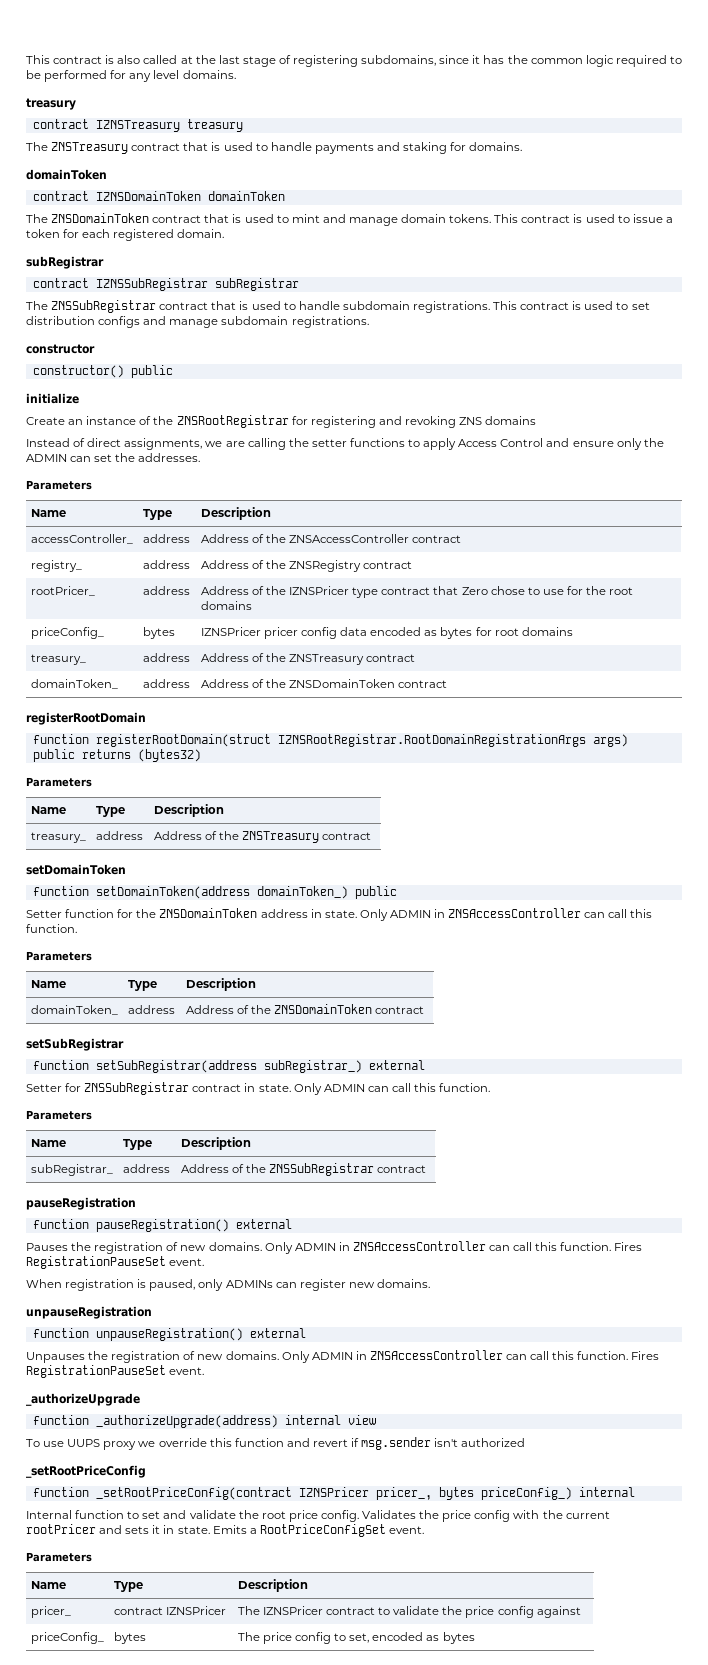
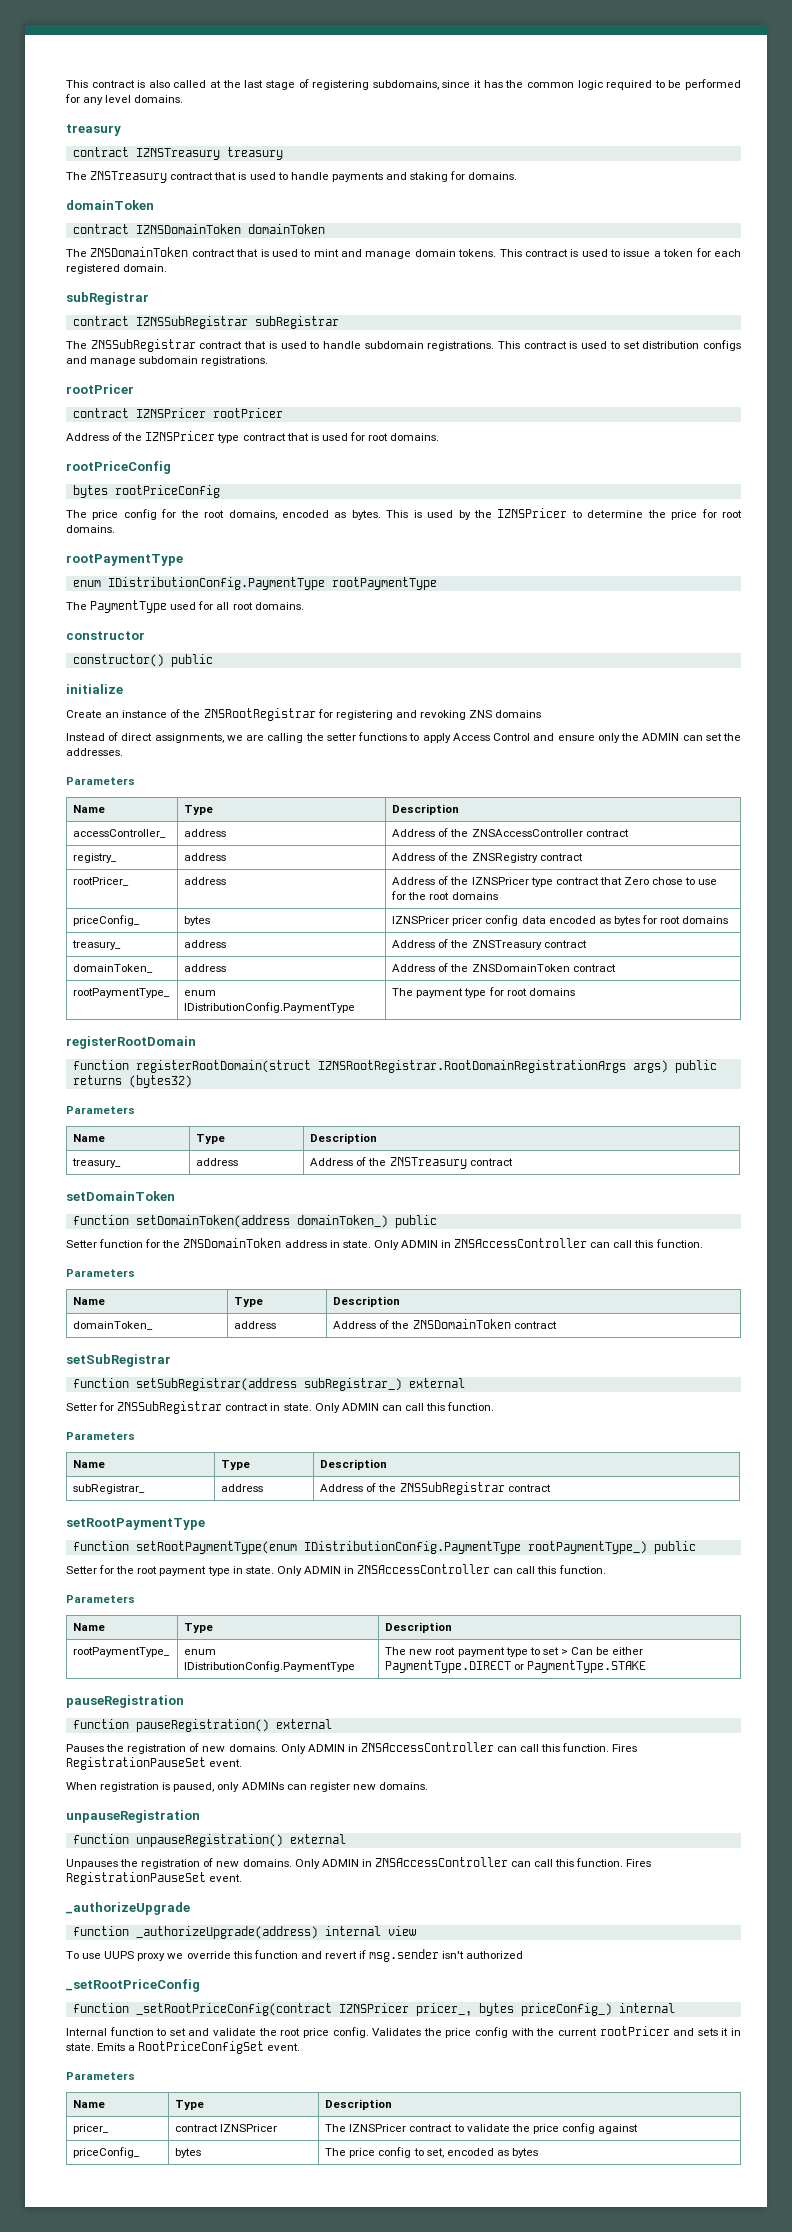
(369, 322) none -> [66,384,134,394] [72,408,283,418] [66,431,440,443] [66,461,171,474] [72,485,220,498] [66,508,743,520] [66,525,115,533] [66,554,183,566] [72,577,437,590] [66,600,304,613] // rootPricer // contract IZNSPricer rootPricer // Address of the IZNSPricer type contract that is used for root domains. // rootPriceConfig // bytes rootPriceConfig // The price config for the root domains, encoded as bytes. This is used by the IZNSPricer to determine the price for root domains. // rootPaymentType // enum IDistributionConfig.PaymentType rootPaymentType // The PaymentType used for all root domains.
(448, 684) none -> [73,988,171,998] [184,990,217,996] [184,1002,356,1013] [392,987,575,998] // rootPaymentType_ | enum IDistributionConfig.PaymentType | The payment type for root domains
(427, 1169) none -> [66,1518,205,1530] [72,1541,696,1554] [66,1564,606,1576] [66,1595,135,1603] [73,1623,106,1631] [184,1623,214,1633] [385,1622,453,1633] [73,1647,171,1657] [184,1649,217,1655] [184,1661,356,1672] [385,1647,644,1657] [385,1660,647,1673] // setRootPaymentType // function setRootPaymentType(enum IDistributionConfig.PaymentType rootPaymentType_) public // Setter for the root payment type in state. Only ADMIN in ZNSAccessController can call this function. // Parameters // Name | Type | Description // rootPaymentType_ | enum IDistributionConfig.PaymentType | The new root payment type to set > Can be either PaymentType.DIRECT or PaymentType.STAKE

